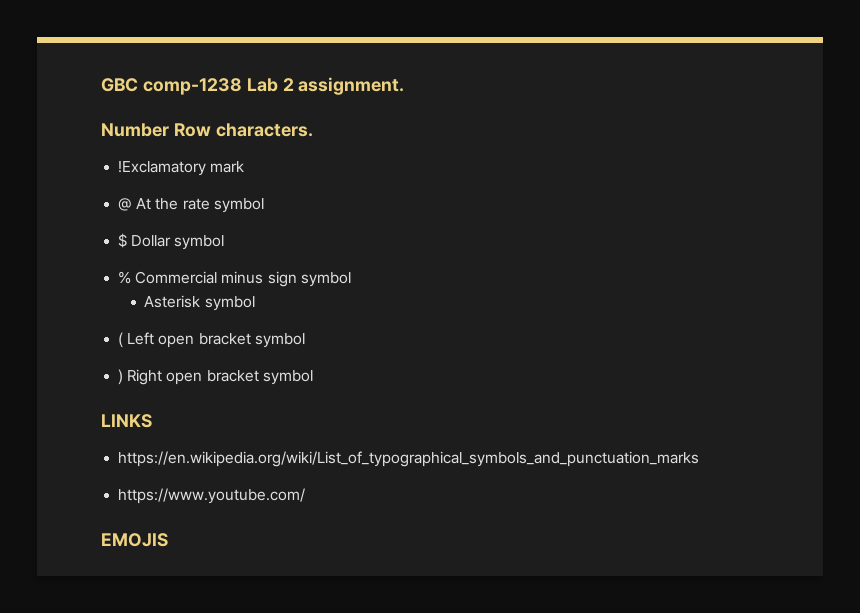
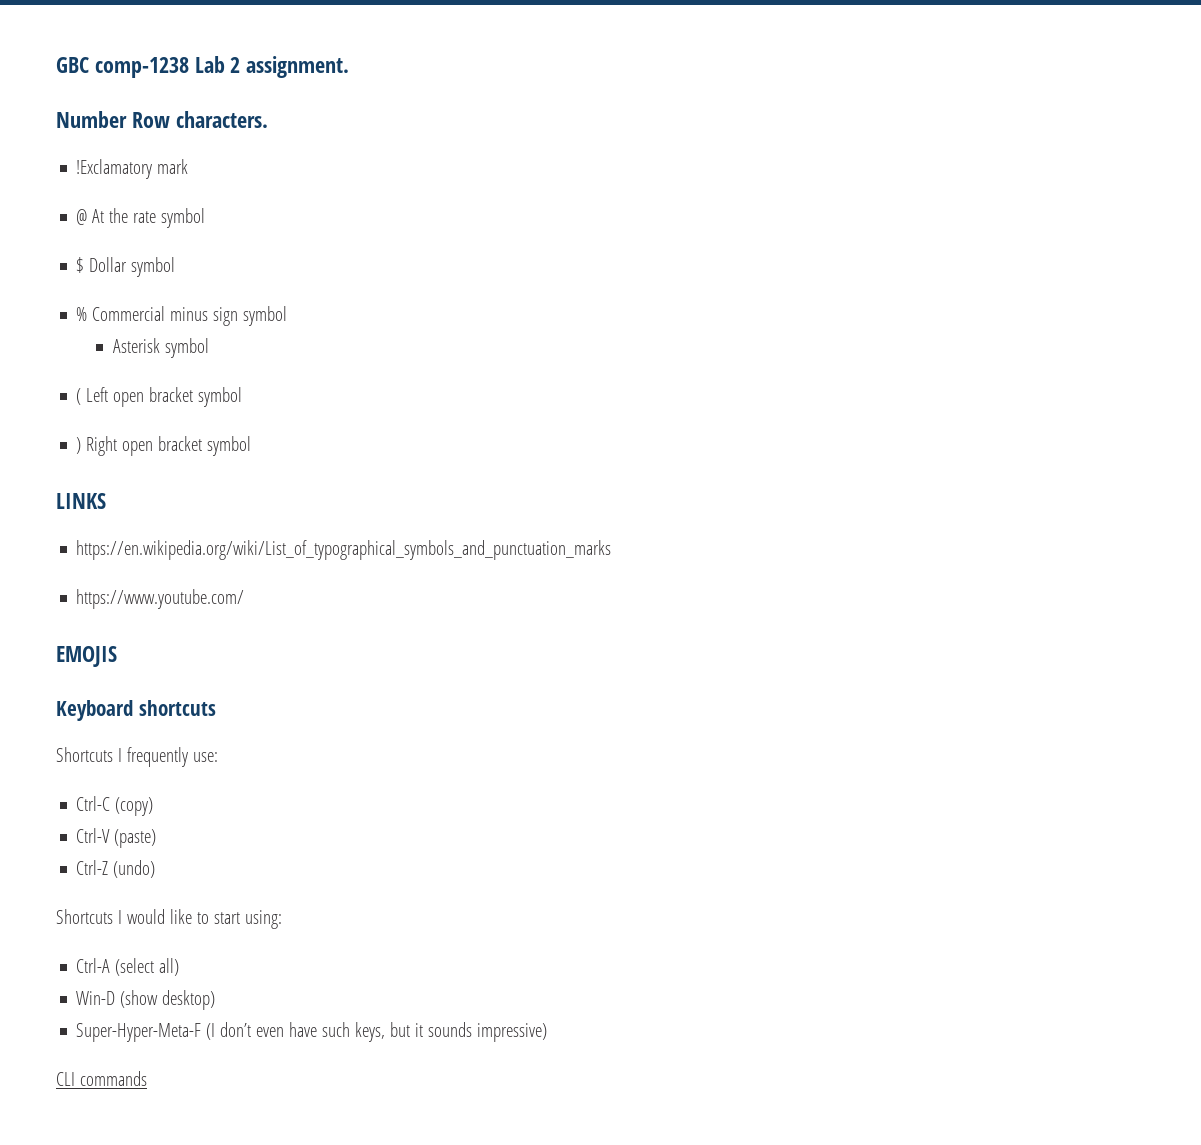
(168, 540) none -> [56,700,216,721] [56,747,218,767] [76,796,154,816] [76,828,157,848] [76,860,156,878] [56,909,282,929] [76,958,180,976] [76,990,216,1010] [76,1022,548,1042] [56,1071,147,1086] // Keyboard shortcuts // Shortcuts I frequently use: // Ctrl-C (copy) // Ctrl-V (paste) // Ctrl-Z (undo) // Shortcuts I would like to start using: // Ctrl-A (select all) // Win-D (show desktop) // Super-Hyper-Meta-F (I don’t even have such keys, but it sounds impressive) // CLI commands

